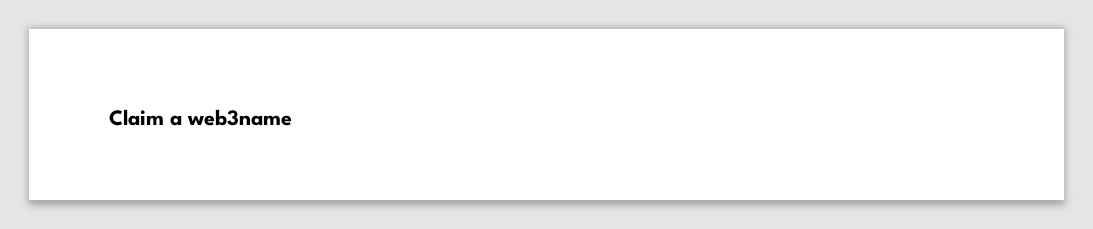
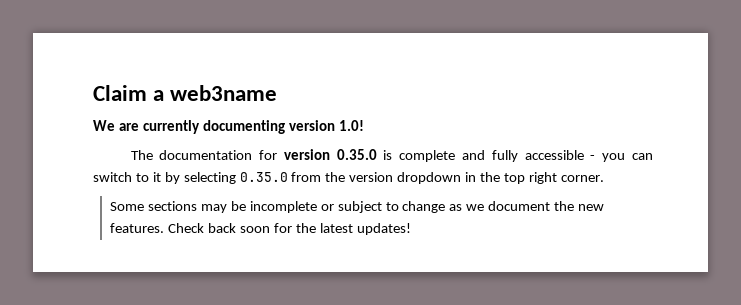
(292, 117) none -> [93,120,364,134] [130,149,653,162] [93,172,604,184] [110,201,604,213] [110,223,411,235] // We are currently documenting version 1.0! // The documentation for version 0.35.0 is complete and fully accessible - you can switch to it by selecting 0.35.0 from the version dropdown in the top right corner. // Some sections may be incomplete or subject to change as we document the new features. Check back soon for the latest updates!

